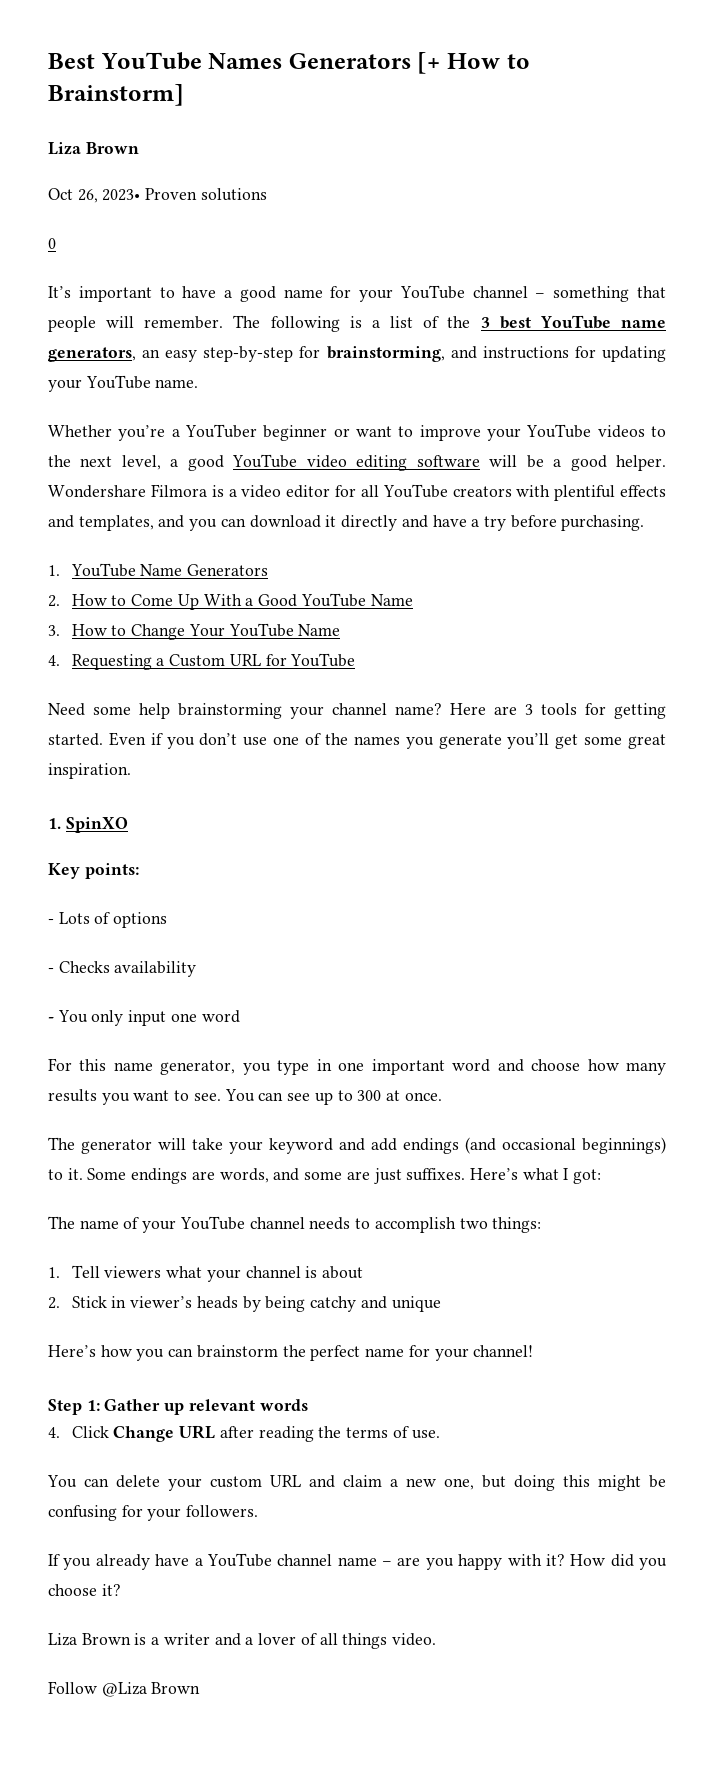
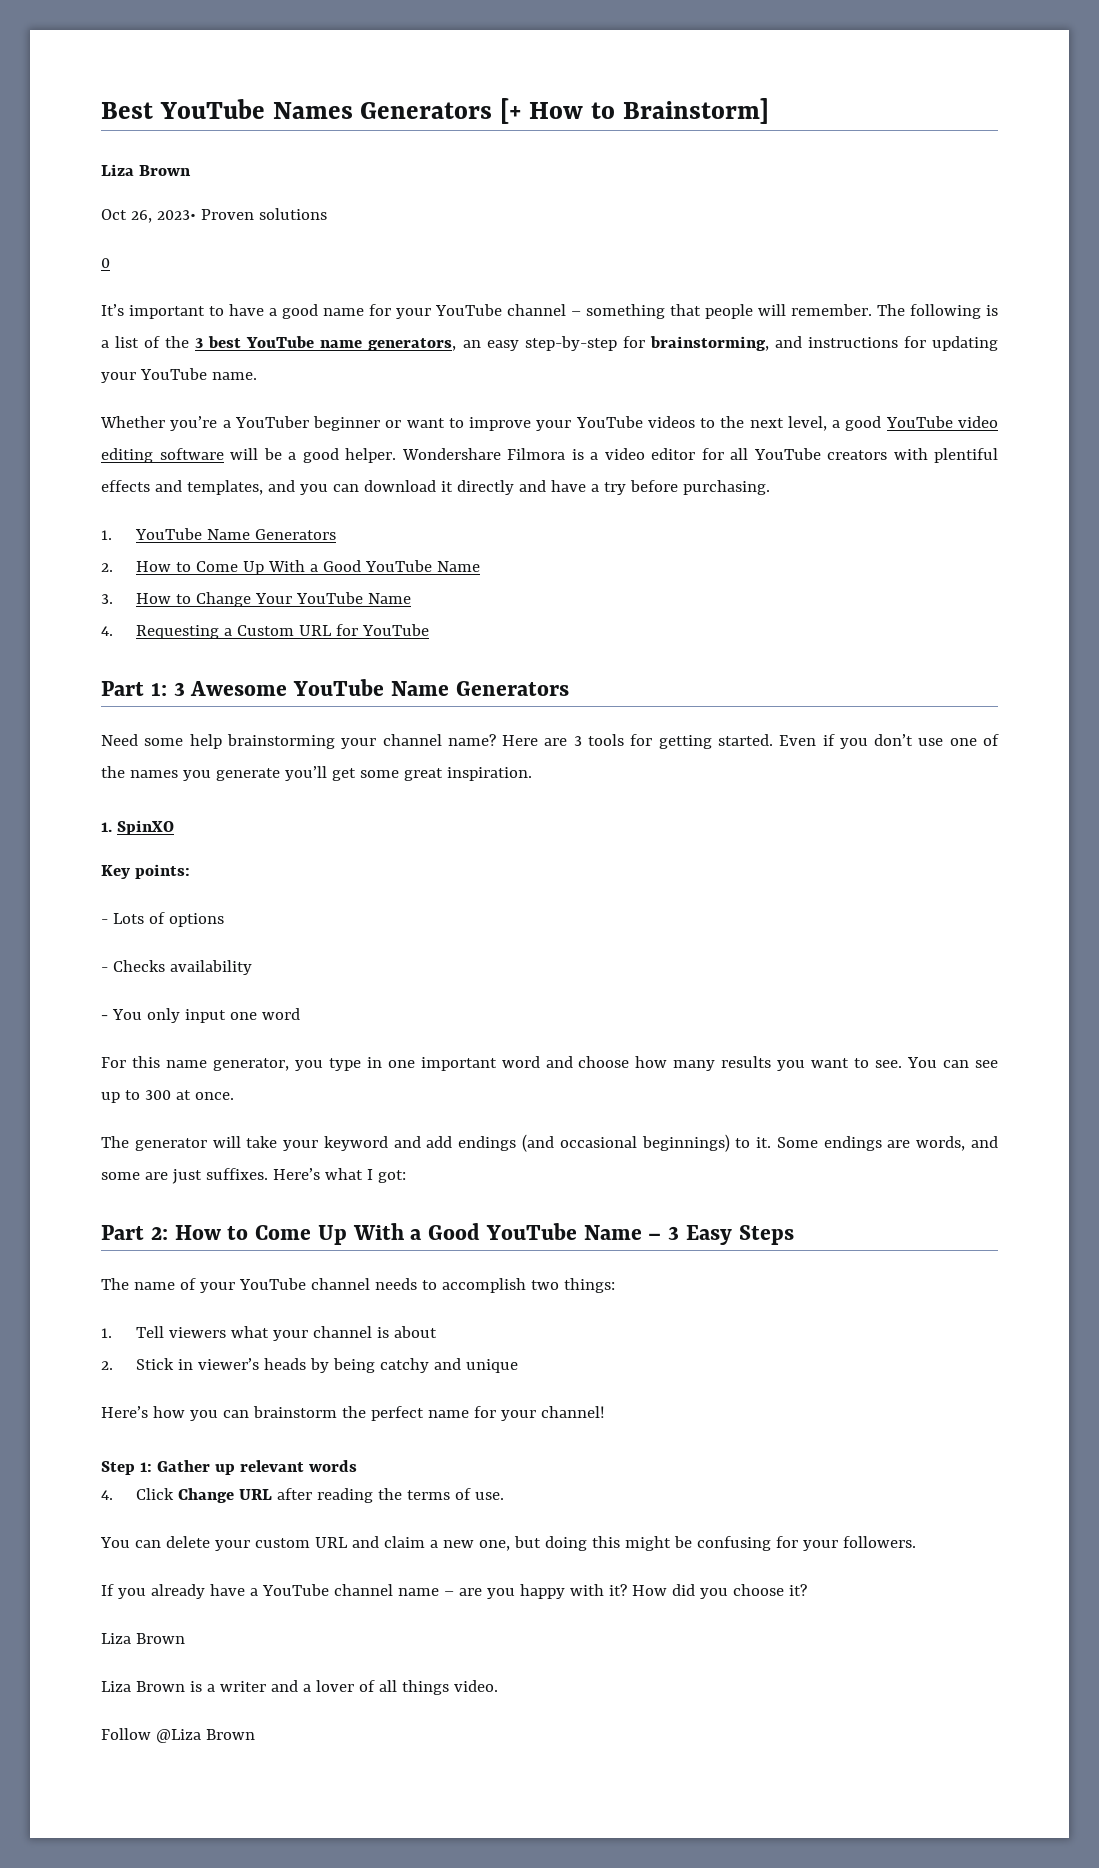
(356, 660) none -> [101,679,569,696] // Part 1: 3 Awesome YouTube Name Generators
(602, 1176) none -> [101,1223,794,1245] // Part 2: How to Come Up With a Good YouTube Name – 3 Easy Steps
(131, 1639) none -> [101,1681,185,1692] // Liza Brown

